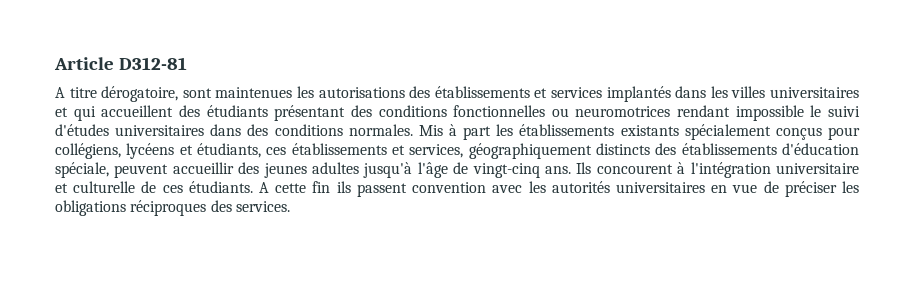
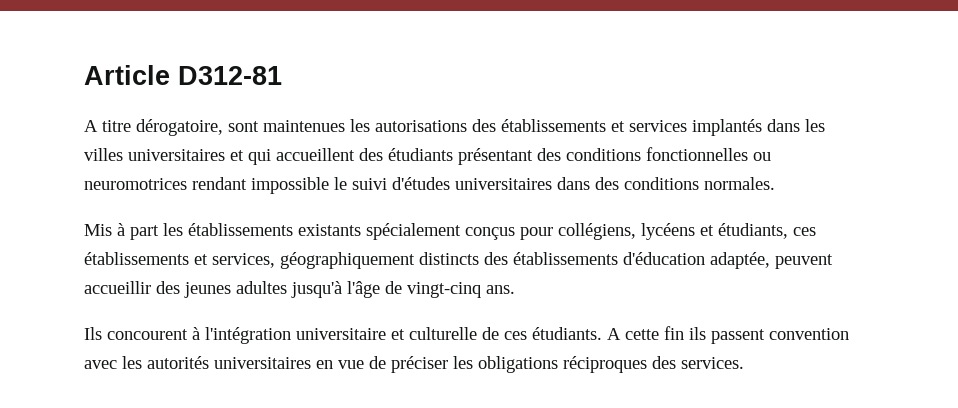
(413, 130) none -> (775, 183) //
[55,162,109,178] spéciale, -> [710,252,770,269] adaptée,
(571, 170) none -> (515, 289) //

